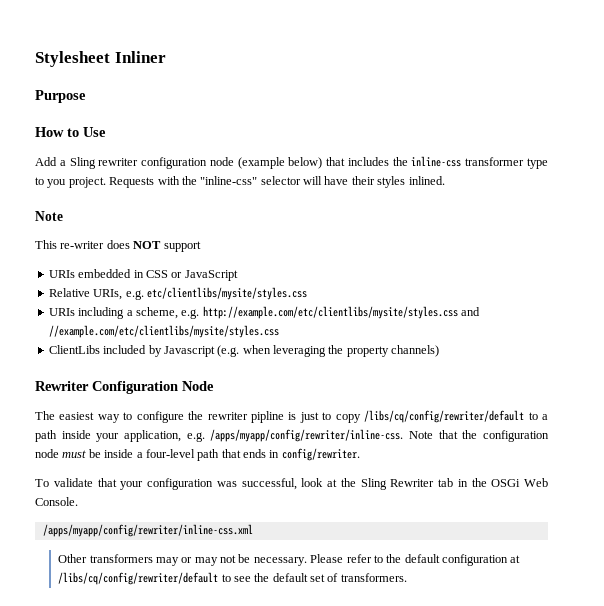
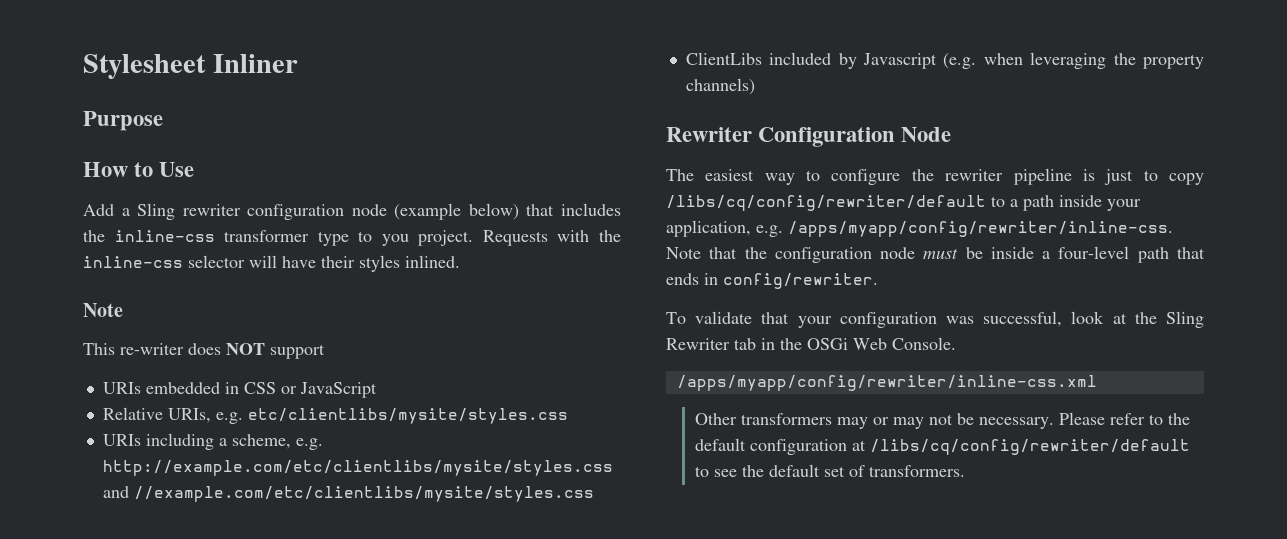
[200,176,258,185] "inline-css" -> [83,256,183,268] inline-css
[250,411,284,423] pipline -> [1013,168,1072,185] pipeline

